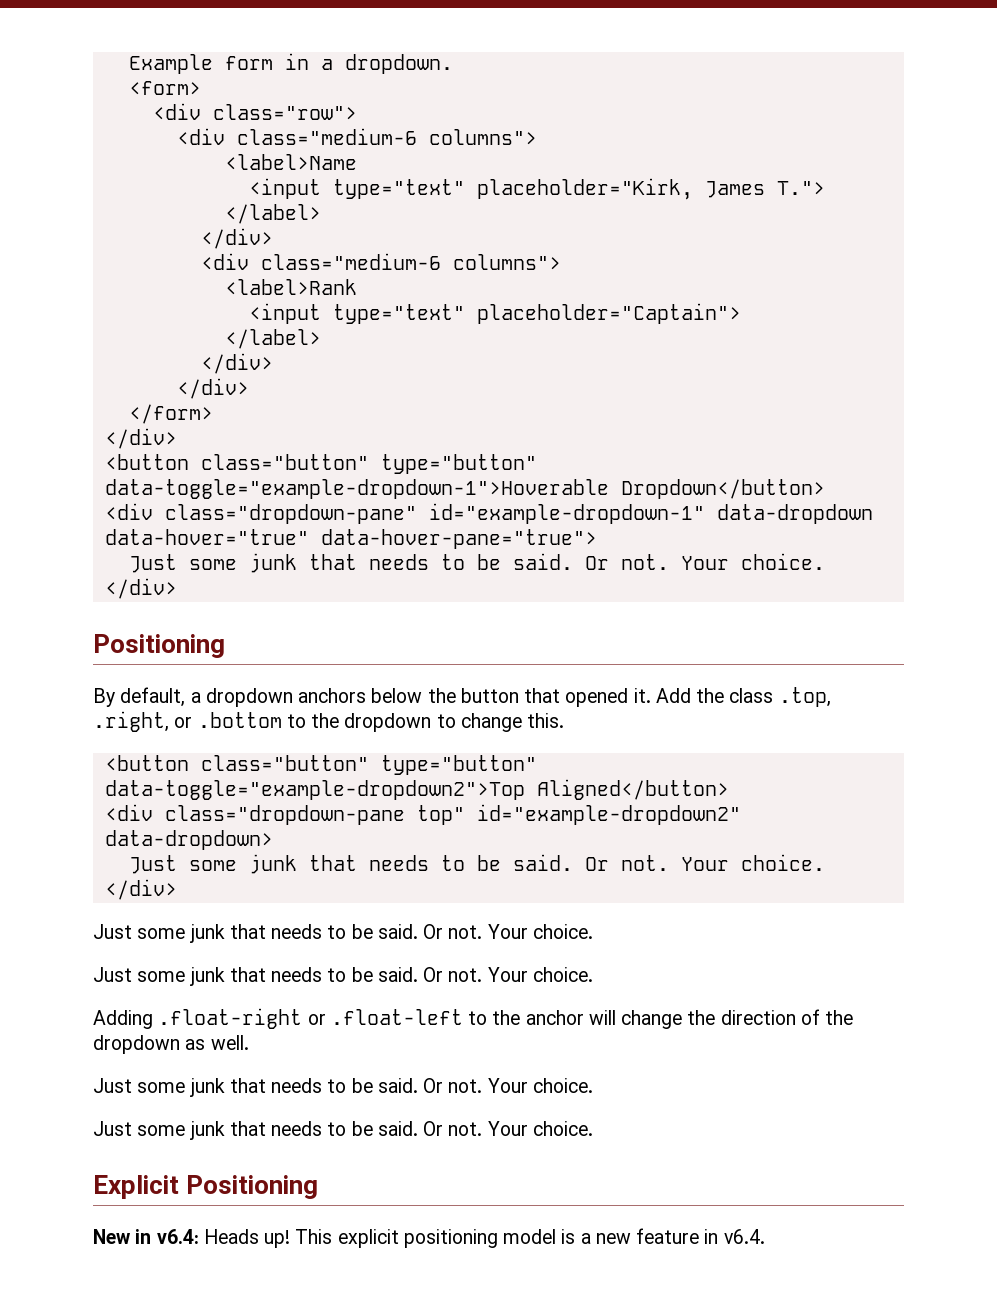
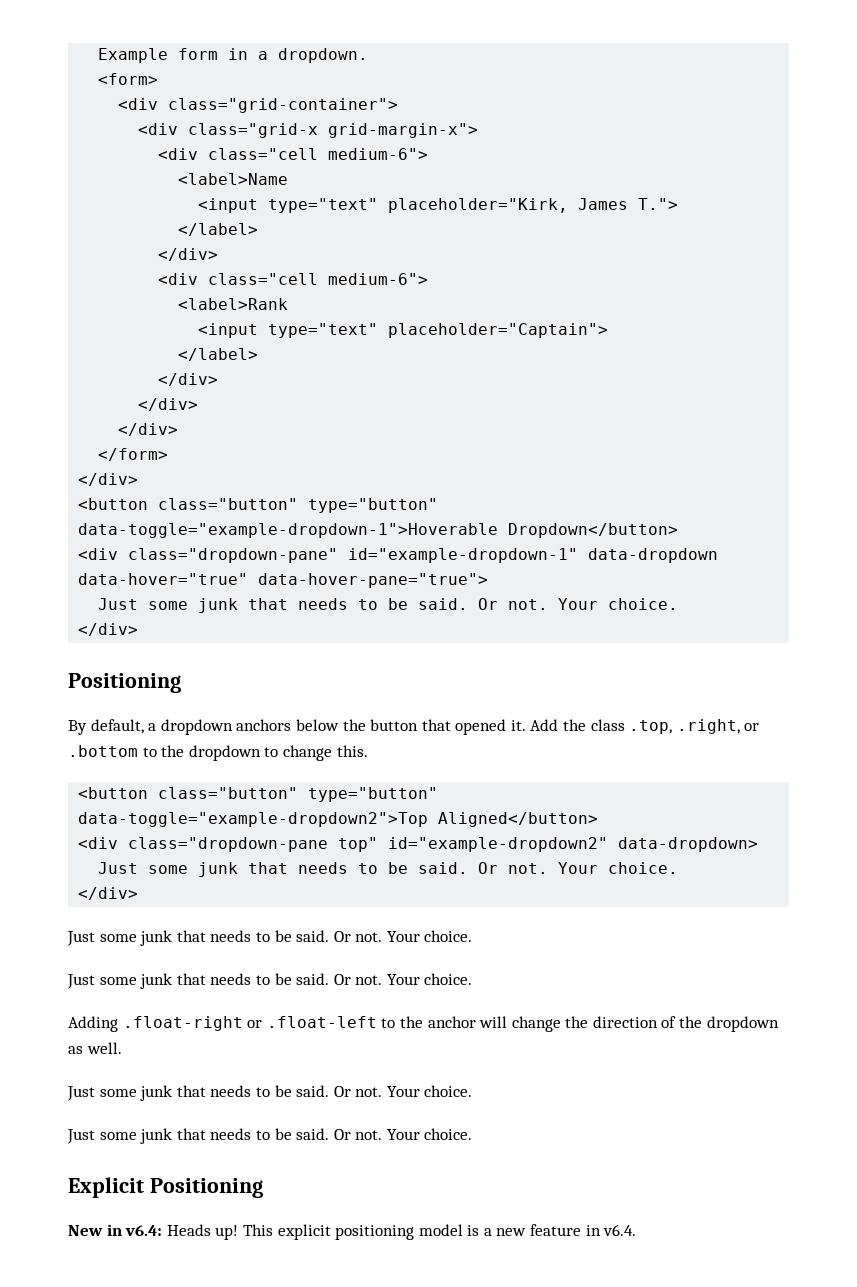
[212,104,357,120] [176,128,537,145] class="row"> // <div class="medium-6 columns"> -> [168,98,399,113] [138,123,479,138] [158,148,429,160] class="grid-container"> // <div class="grid-x grid-margin-x"> // <div class="cell medium-6">
[260,253,561,270] class="medium-6 columns"> -> [208,273,429,285] class="cell medium-6">
(249, 388) none -> [118,423,179,436] // </div>

